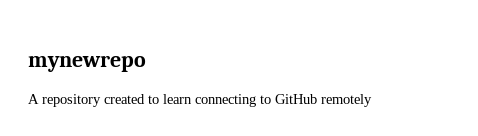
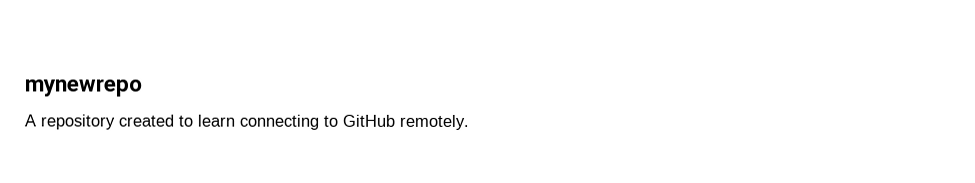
[321,94,372,107] remotely -> [399,114,469,130] remotely.

